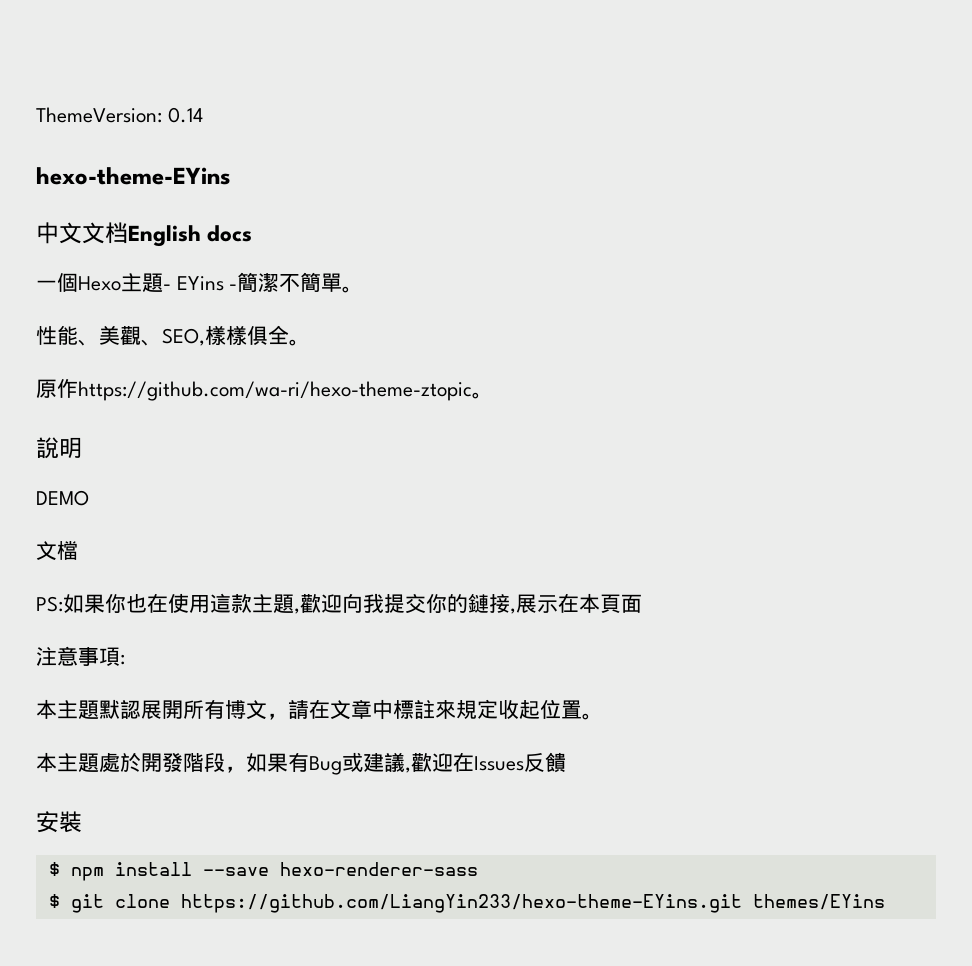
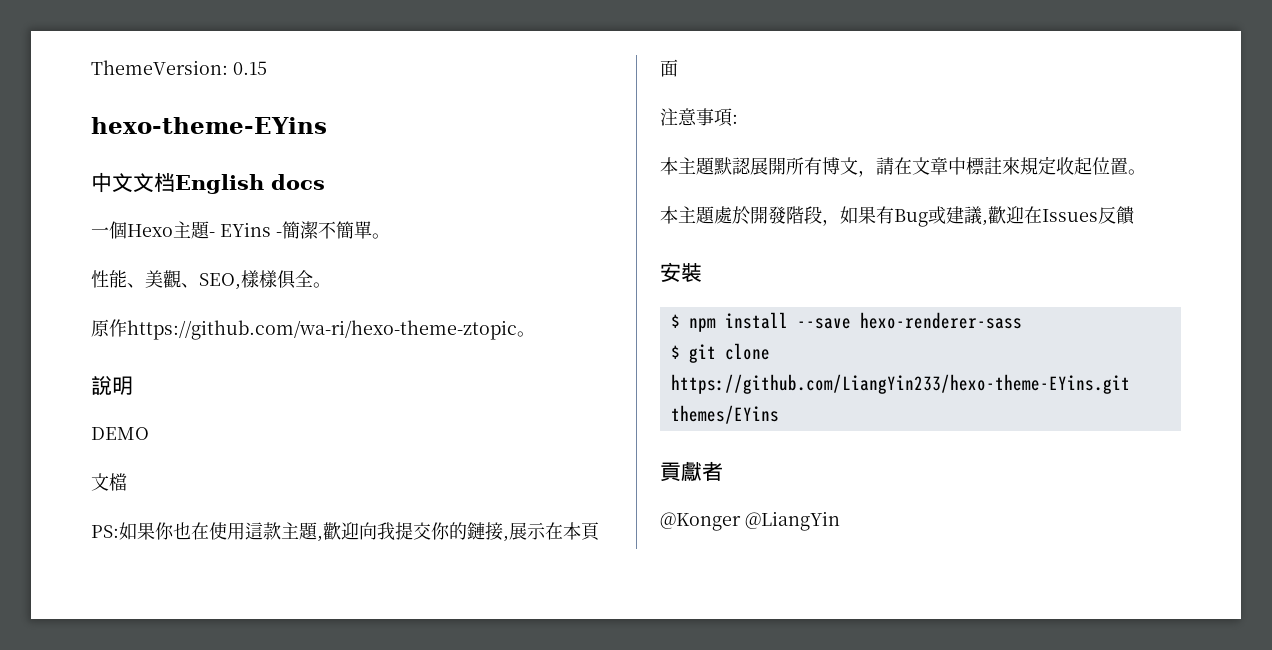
[167,107,203,123] 0.14 -> [233,61,267,75] 0.15
(885, 902) none -> [660,461,723,482] [660,511,840,531] // 貢獻者 // @Konger @LiangYin

